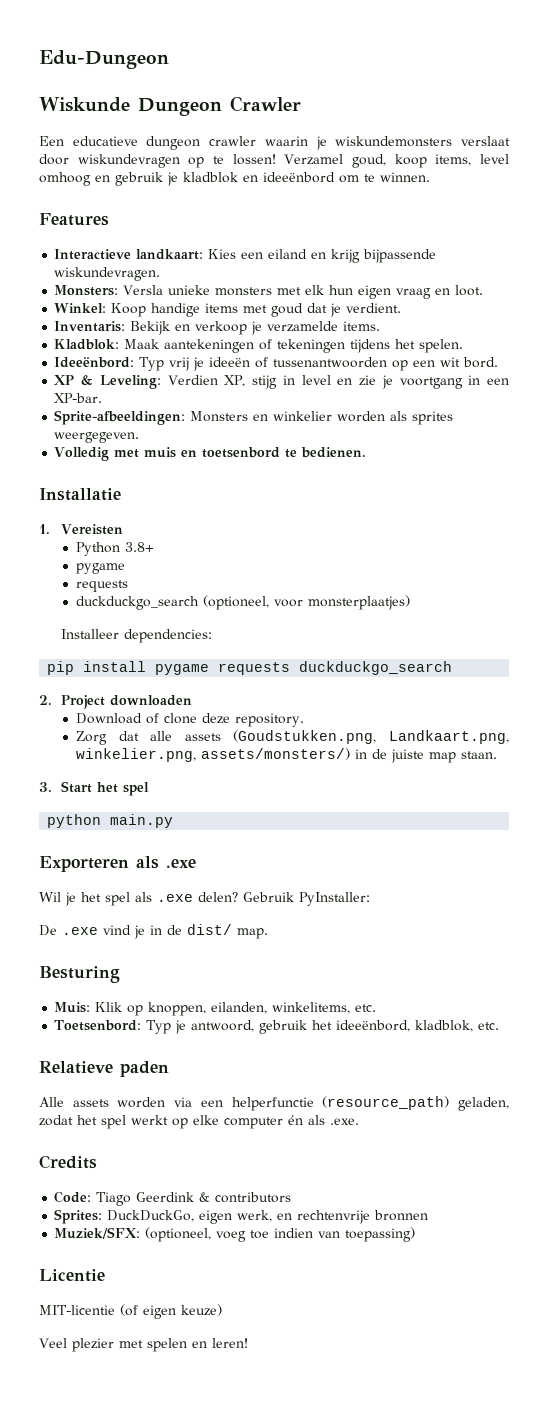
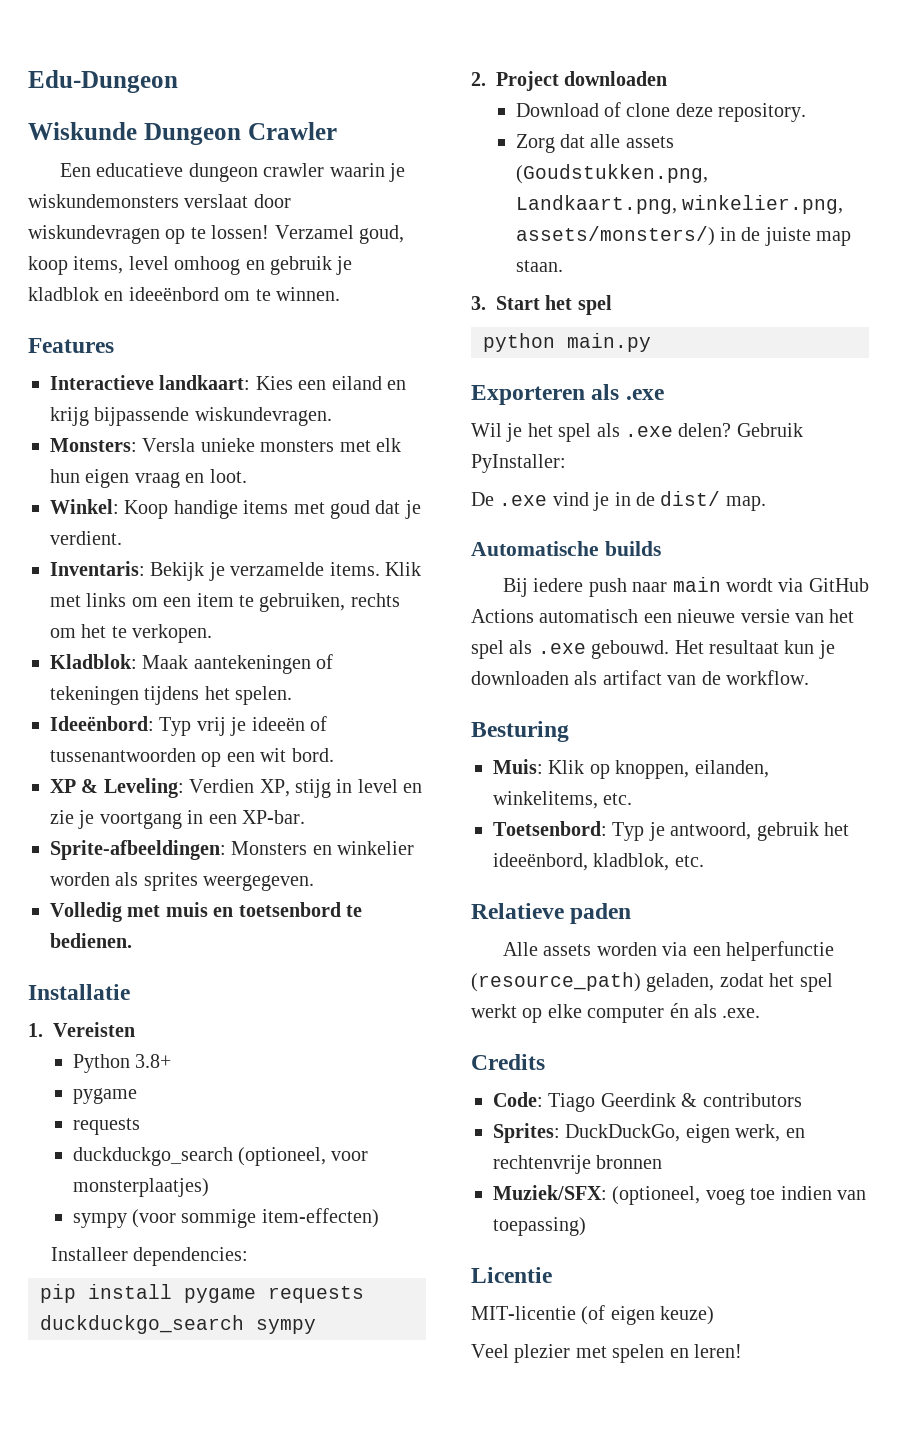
[175,321,248,335] en verkoop -> (205, 571) none
(381, 326) none -> [385,562,421,576] [50,593,400,612] [50,624,213,643] Klik met links om een item te gebruiken, rechts om het te verkopen.
(410, 602) none -> [72,1208,379,1228] // sympy (voor sommige item-effecten)
(453, 668) none -> [256,1319,316,1334] sympy
(268, 933) none -> [471,541,661,556] [502,577,869,597] [471,609,855,623] [471,640,835,659] [471,670,809,685] // Automatische builds // Bij iedere push naar main wordt via GitHub Actions automatisch een nieuwe versie van het spel als .exe gebouwd. Het resultaat kun je downloaden als artifact van de workflow.

